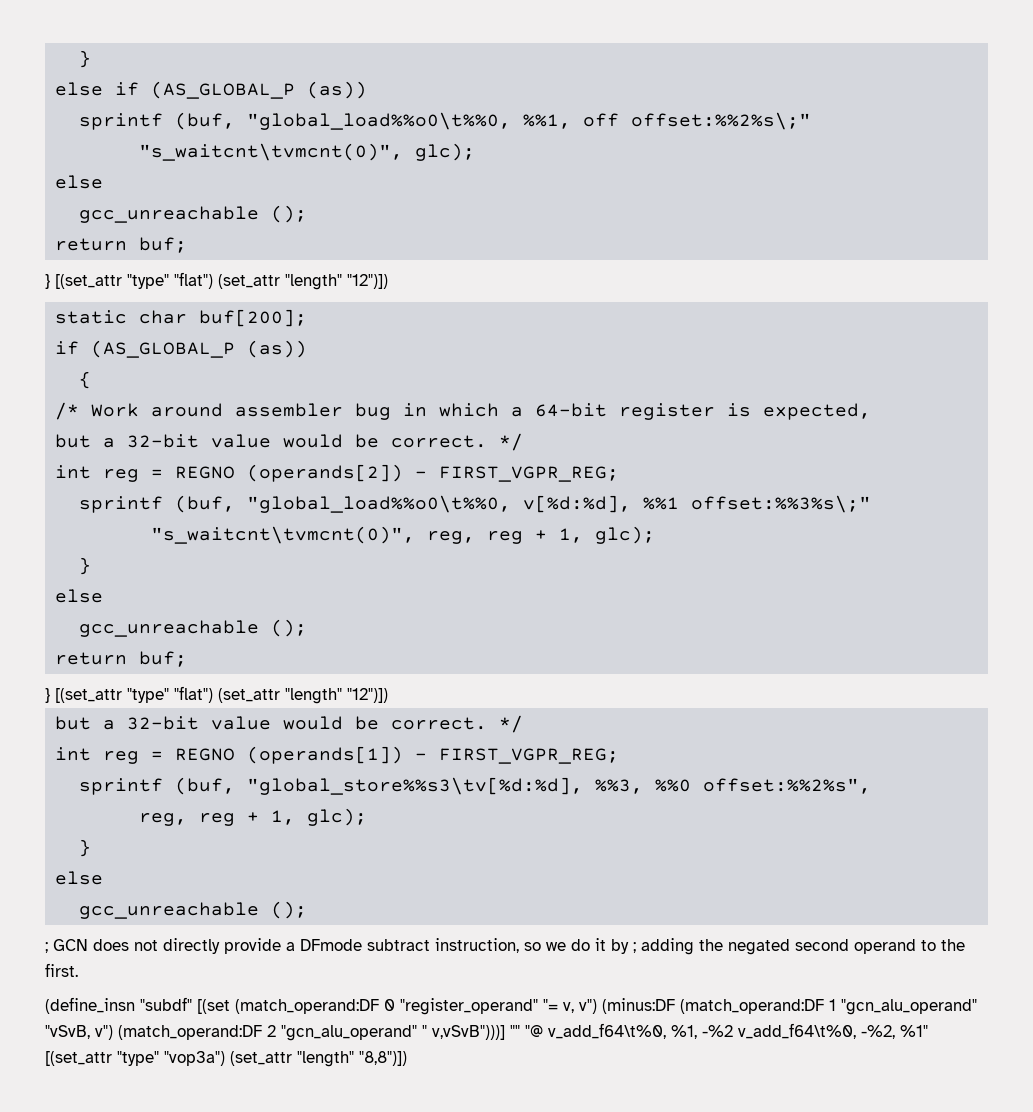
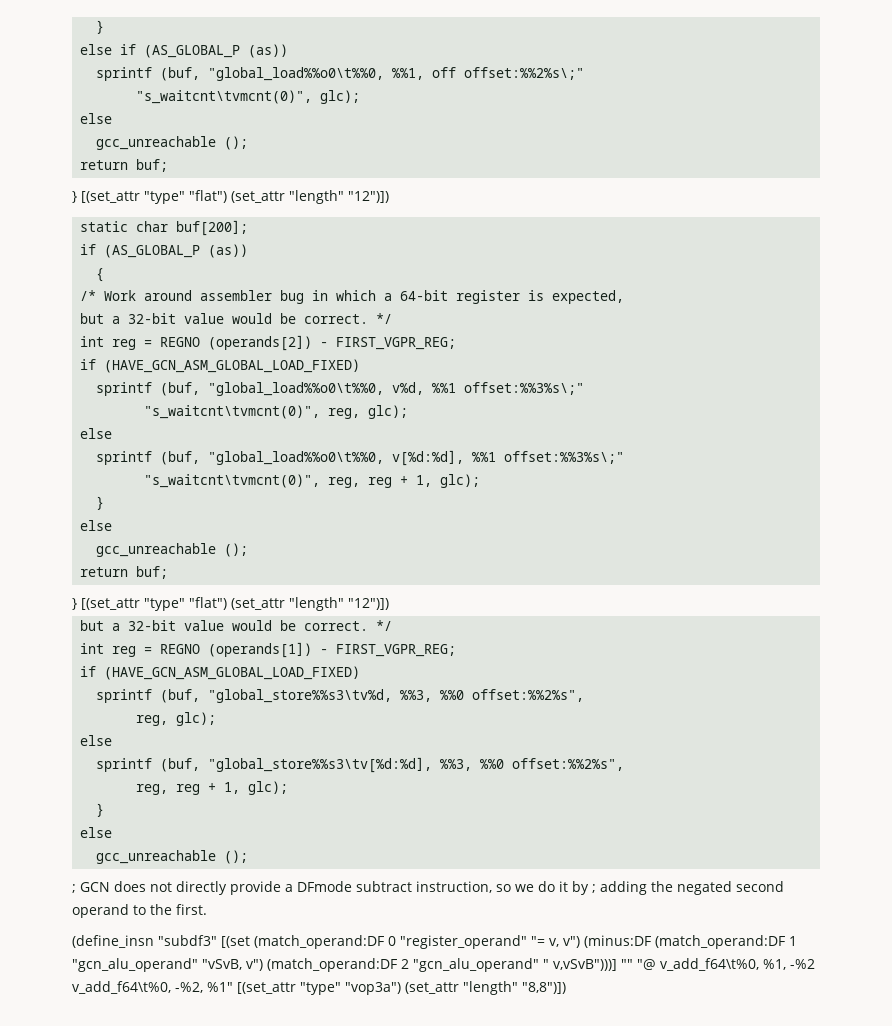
(620, 474) none -> [80,359,361,373] [96,382,585,396] [144,405,409,419] [80,428,113,439] // if (HAVE_GCN_ASM_GLOBAL_LOAD_FIXED) // sprintf (buf, "global_load%%o0\t%%0, v%d, %%1 offset:%%3%s\;" // "s_waitcnt\tvmcnt(0)", reg, glc); // else
(620, 756) none -> [80,666,361,680] [96,689,585,703] [136,712,217,726] [80,735,113,746] // if (HAVE_GCN_ASM_GLOBAL_LOAD_FIXED) // sprintf (buf, "global_store%%s3\tv%d, %%3, %%0 offset:%%2%s", // reg, glc); // else
[140,997,192,1011] "subdf" -> [158,935,217,946] "subdf3"

